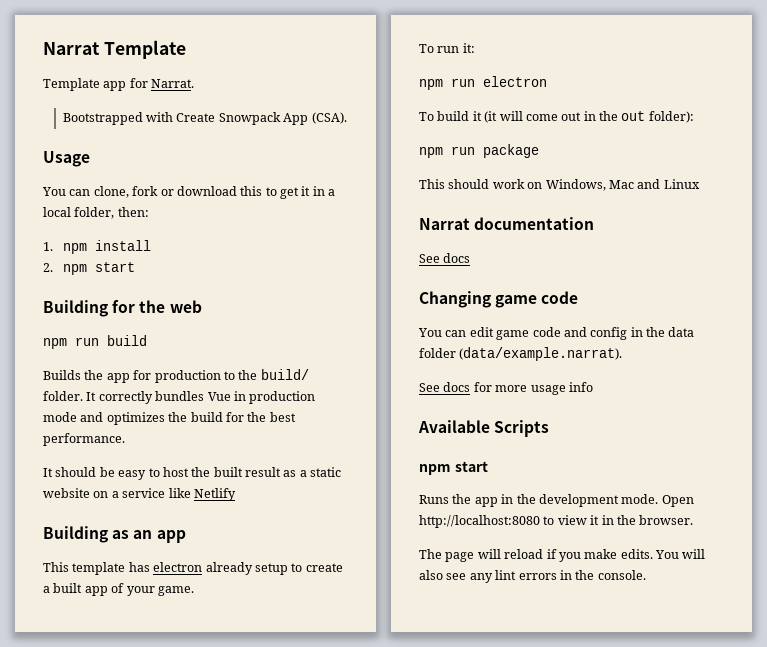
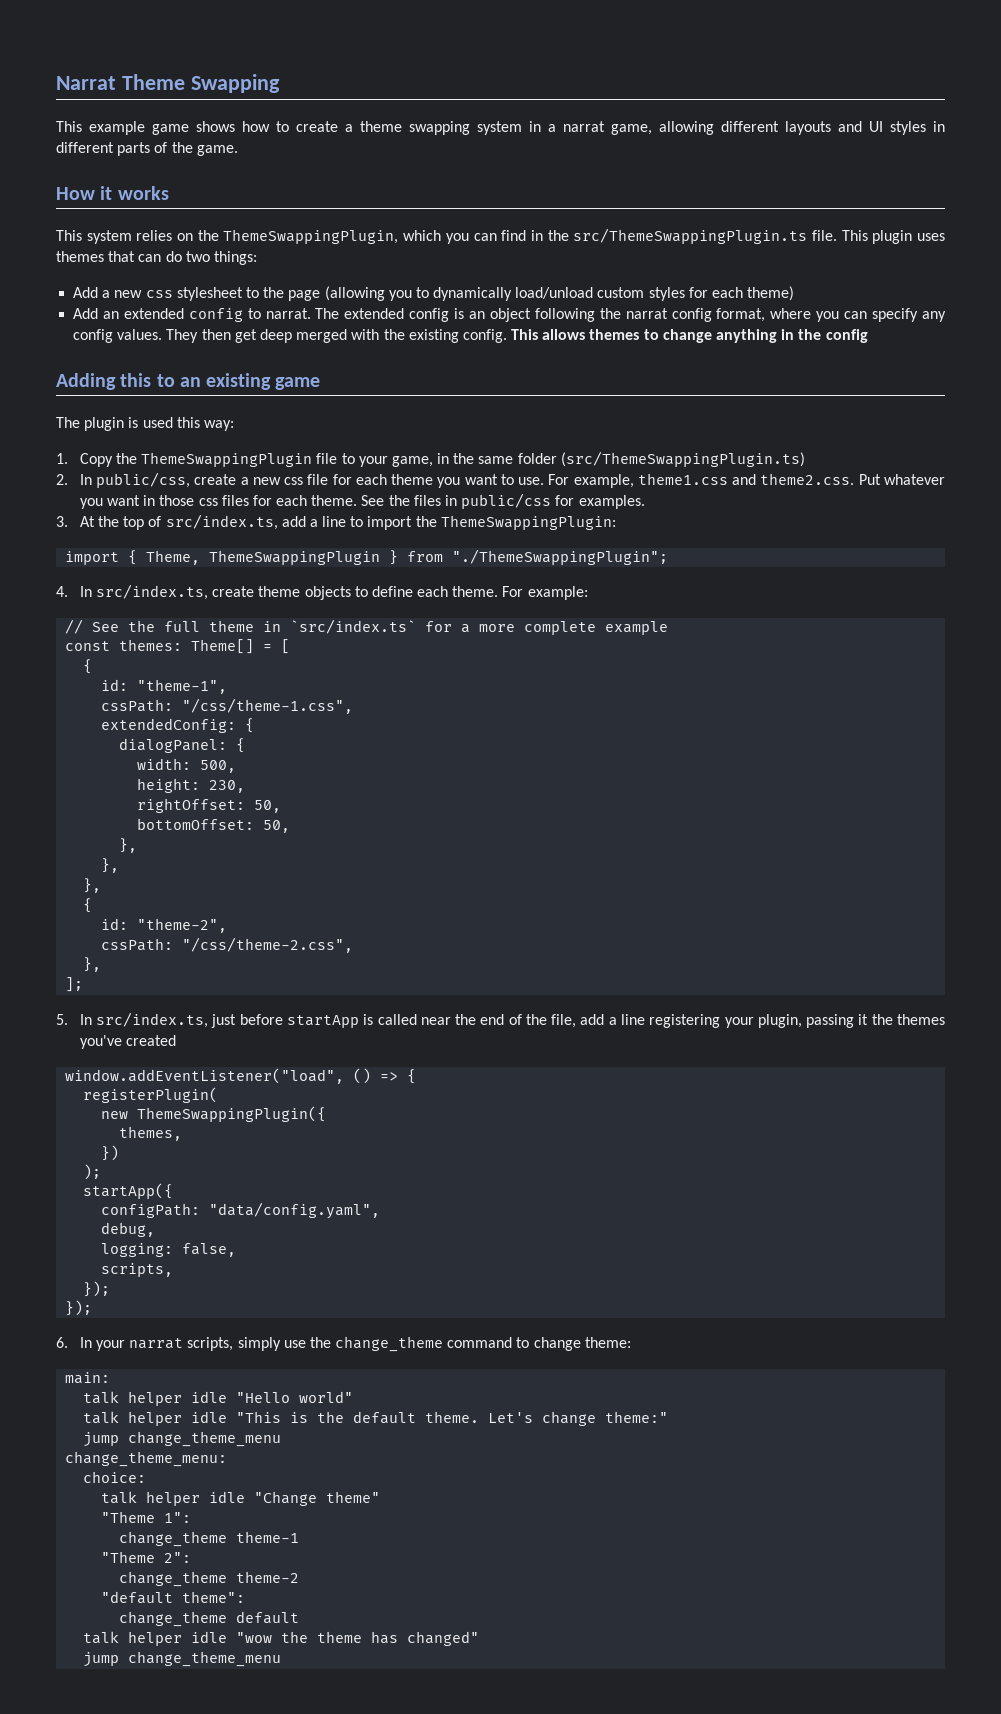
[43,40,186,59] [43,78,195,91] [62,112,347,125] [43,151,90,167] [42,186,336,199] [43,207,149,219] [43,240,151,254] [43,262,135,275] [43,300,202,317] [43,335,147,349] [43,369,309,383] [43,391,316,404] [43,412,296,425] [43,433,125,446] [43,467,342,480] [43,488,236,501] [43,526,186,543] [43,562,343,575] [43,583,194,596] [419,43,475,53] [419,76,547,90] [419,111,694,123] [419,144,539,158] [419,179,700,191] [419,217,595,230] [419,253,471,263] [419,291,579,308] [418,327,695,340] [419,347,623,361] [419,382,593,395] [418,420,550,437] [419,461,488,475] [419,494,694,507] [419,515,694,528] [419,549,706,562] [419,570,646,583] Narrat Template // Template app for Narrat. // Bootstrapped with Create Snowpack App (CSA). // Usage // You can clone, fork or download this to get it in a local folder, then: // 1. npm install // 2. npm start // Building for the web // npm run build // Builds the app for production to the build/ folder. It correctly bundles Vue in production mode and optimizes the build for the best performance. // It should be easy to host the built result as a static website on a service like Netlify // Building as an app // This template has electron already setup to create a built app of your game. // To run it: // npm run electron // To build it (it will come out in the out folder): // npm run package // This should work on Windows, Mac and Linux // Narrat documentation // See docs // Changing game code // You can edit game code and config in the data folder (data/example.narrat). // See docs for more usage info // Available Scripts // npm start // Runs the app in the development mode. Open http://localhost:8080 to view it in the browser. // The page will reload if you make edits. You will also see any lint errors in the console. -> [56,74,280,93] [56,121,945,135] [56,142,238,156] [56,186,169,200] [56,228,945,244] [56,251,257,265] [73,286,795,301] [73,308,947,322] [73,329,868,343] [56,373,321,390] [56,417,234,431] [56,451,805,467] [56,472,946,488] [79,493,645,509] [56,514,616,530] [65,549,669,565] [56,584,588,600] [65,619,669,635] [65,639,291,654] [83,659,93,674] [101,679,228,694] [101,698,354,714] [101,718,255,733] [119,738,246,753] [137,758,237,773] [137,778,246,793] [137,798,282,813] [137,818,291,833] [119,838,138,853] [101,858,120,873] [83,878,102,893] [83,898,93,913] [101,918,228,933] [101,937,354,953] [83,957,102,972] [65,977,84,992] [56,1012,945,1028] [79,1035,176,1049] [65,1068,417,1084] [83,1087,219,1103] [101,1106,327,1122] [119,1126,183,1141] [101,1145,120,1161] [83,1164,102,1180] [83,1183,174,1199] [101,1202,381,1219] [101,1222,156,1237] [101,1243,237,1257] [101,1263,174,1277] [83,1281,111,1297] [65,1300,93,1316] [56,1336,631,1352] [65,1372,111,1384] [83,1391,354,1406] [83,1411,669,1426] [83,1431,282,1447] [65,1451,228,1467] [83,1471,147,1483] [101,1491,381,1506] [101,1511,192,1523] [119,1531,300,1547] [101,1551,192,1563] [119,1571,300,1587] [101,1591,246,1604] [119,1611,300,1627] [83,1631,480,1646] [83,1651,282,1667] Narrat Theme Swapping // This example game shows how to create a theme swapping system in a narrat game, allowing different layouts and UI styles in different parts of the game. // How it works // This system relies on the ThemeSwappingPlugin, which you can find in the src/ThemeSwappingPlugin.ts file. This plugin uses themes that can do two things: // Add a new css stylesheet to the page (allowing you to dynamically load/unload custom styles for each theme) // Add an extended config to narrat. The extended config is an object following the narrat config format, where you can specify any config values. They then get deep merged with the existing config. This allows themes to change anything in the config // Adding this to an existing game // The plugin is used this way: // 1. Copy the ThemeSwappingPlugin file to your game, in the same folder (src/ThemeSwappingPlugin.ts) // 2. In public/css, create a new css file for each theme you want to use. For example, theme1.css and theme2.css. Put whatever you want in those css files for each theme. See the files in public/css for examples. // 3. At the top of src/index.ts, add a line to import the ThemeSwappingPlugin: // import { Theme, ThemeSwappingPlugin } from "./ThemeSwappingPlugin"; // 4. In src/index.ts, create theme objects to define each theme. For example: // // See the full theme in `src/index.ts` for a more complete example // const themes: Theme[] = [ // { // id: "theme-1", // cssPath: "/css/theme-1.css", // extendedConfig: { // dialogPanel: { // width: 500, // height: 230, // rightOffset: 50, // bottomOffset: 50, // }, // }, // }, // { // id: "theme-2", // cssPath: "/css/theme-2.css", // }, // ]; // 5. In src/index.ts, just before startApp is called near the end of the file, add a line registering your plugin, passing it the themes you've created // window.addEventListener("load", () => { // registerPlugin( // new ThemeSwappingPlugin({ // themes, // }) // ); // startApp({ // configPath: "data/config.yaml", // debug, // logging: false, // scripts, // }); // }); // 6. In your narrat scripts, simply use the change_theme command to change theme: // main: // talk helper idle "Hello world" // talk helper idle "This is the default theme. Let's change theme:" // jump change_theme_menu // change_theme_menu: // choice: // talk helper idle "Change theme" // "Theme 1": // change_theme theme-1 // "Theme 2": // change_theme theme-2 // "default theme": // change_theme default // talk helper idle "wow the theme has changed" // jump change_theme_menu

